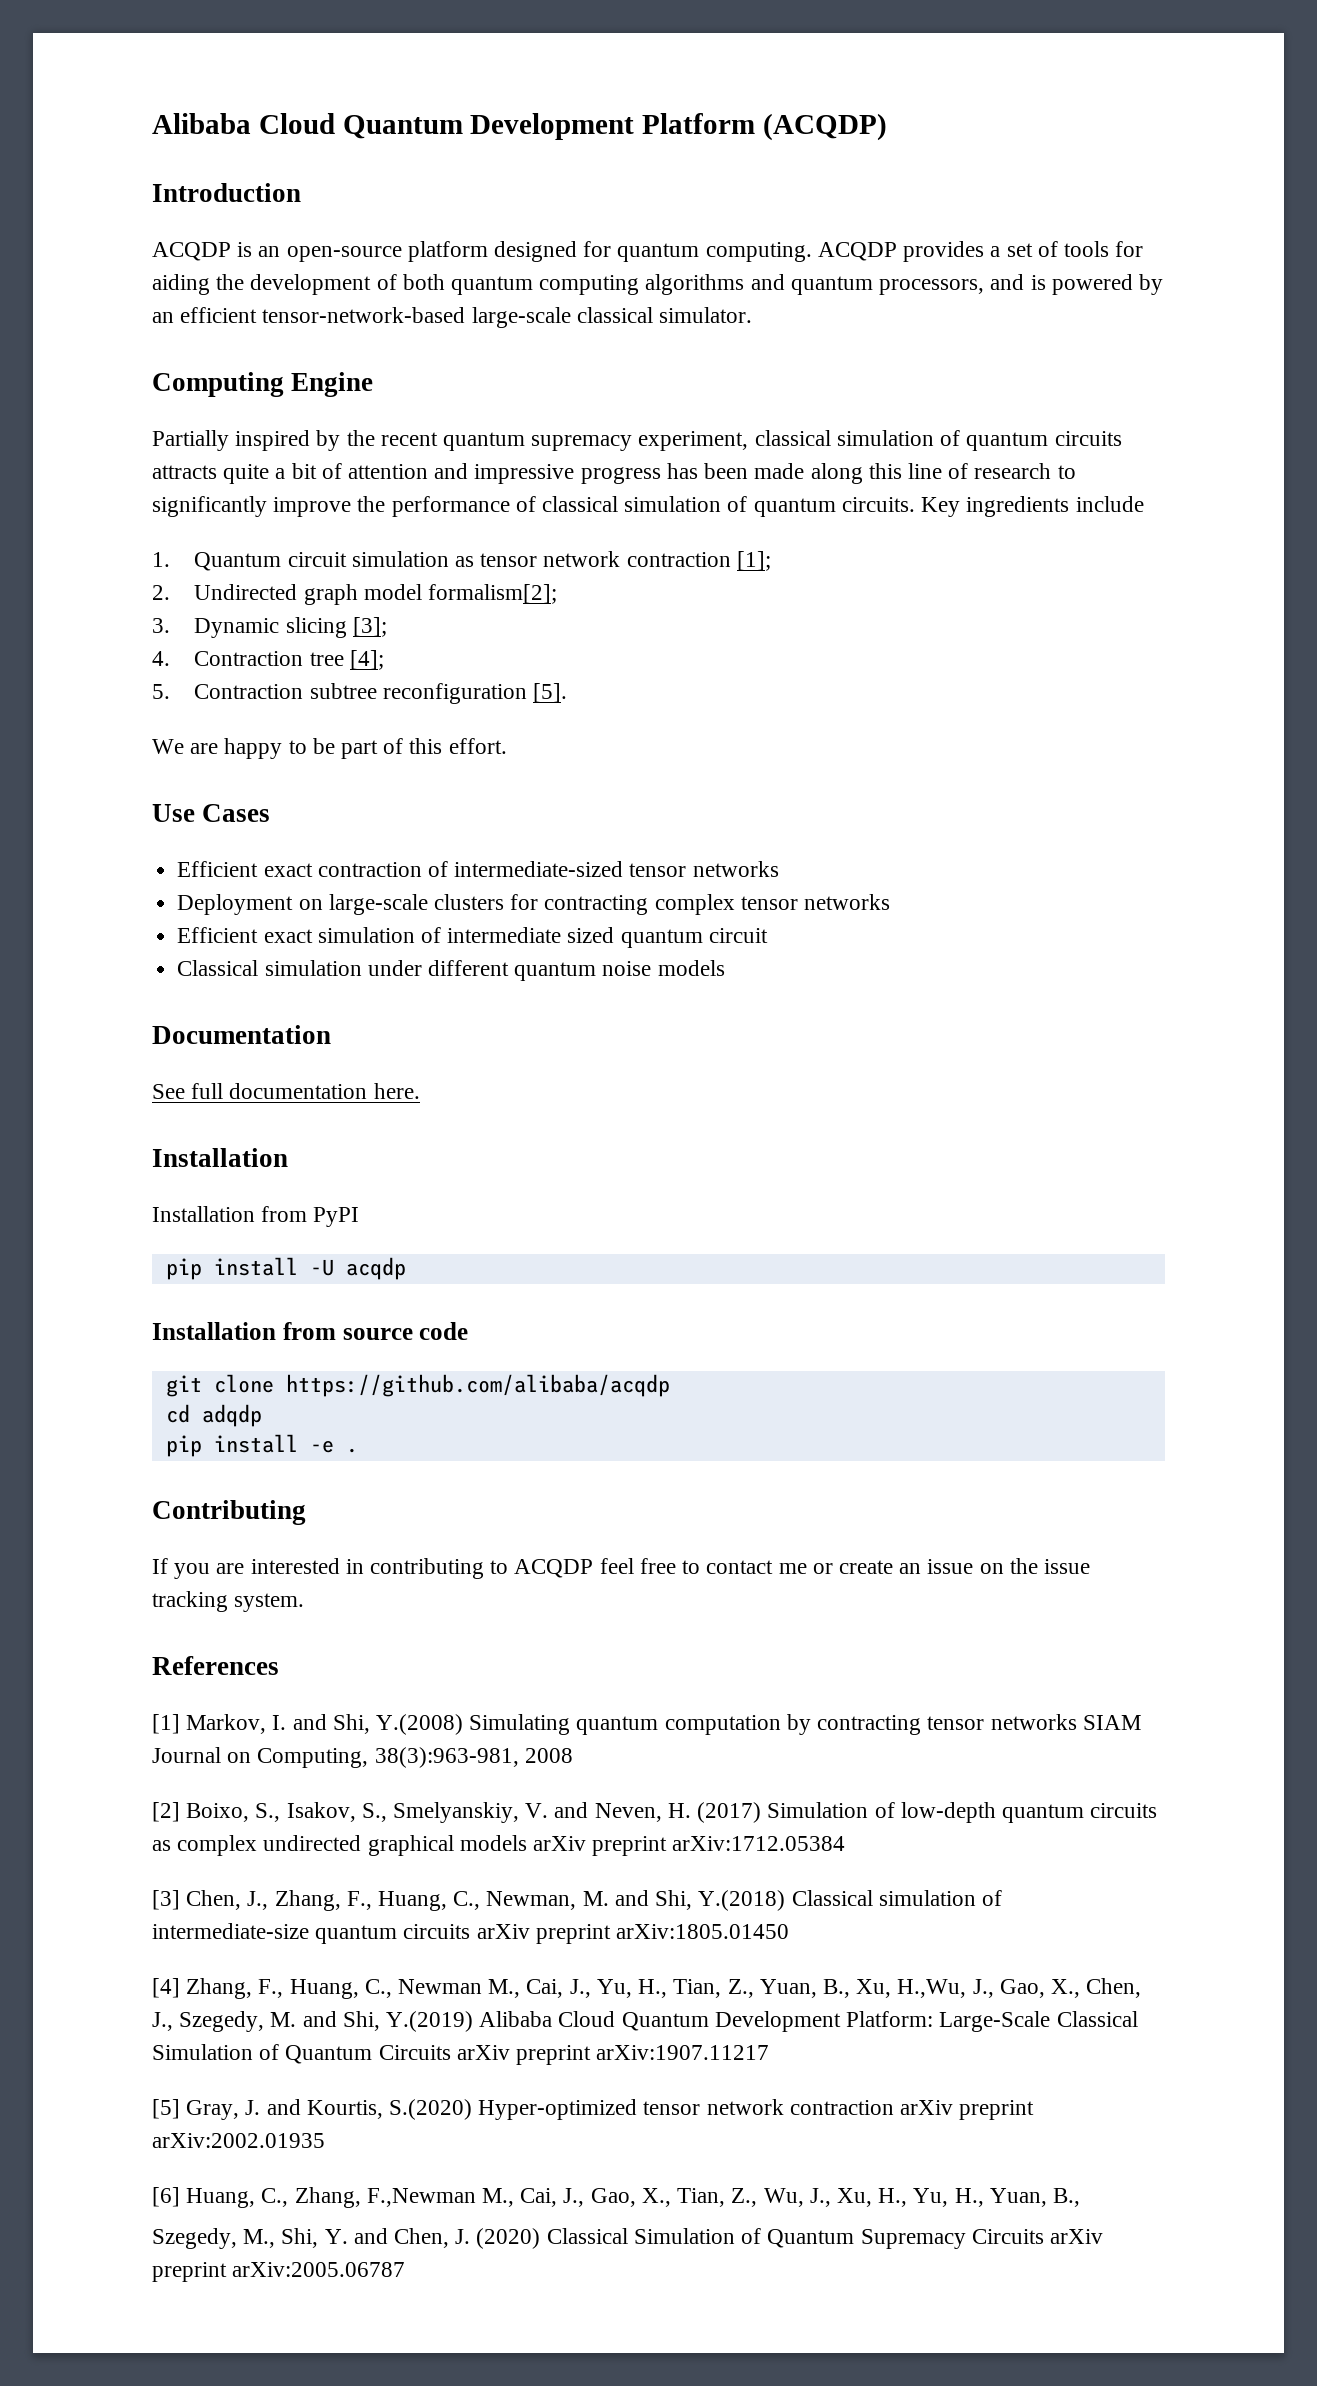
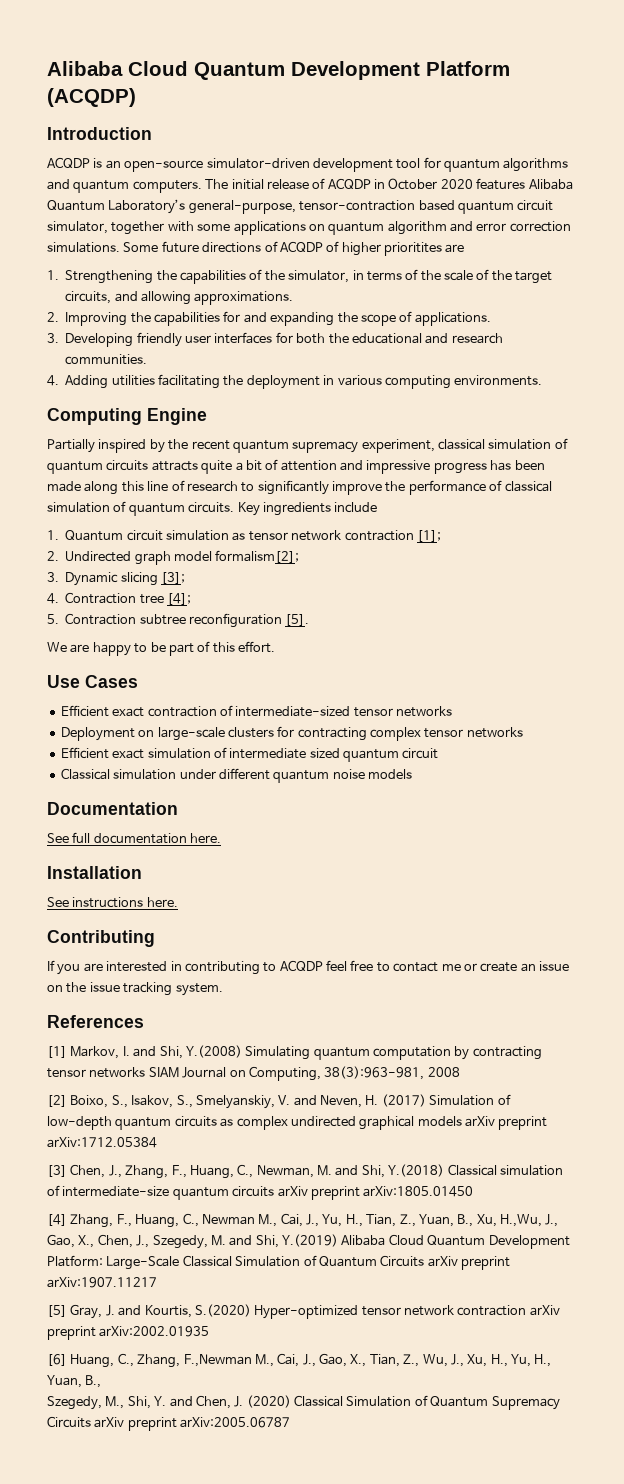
[407,241,1144,262] [152,274,1163,295] [152,307,753,328] platform designed for quantum computing. ACQDP provides a set of tools for aiding the development of both quantum computing algorithms and quantum processors, and is powered by an efficient tensor-network-based large-scale classical simulator. -> [206,157,569,172] [47,178,573,193] [47,199,554,214] [47,221,571,235] [47,241,465,256] [47,269,553,284] [65,291,294,305] [47,311,491,326] [47,332,503,347] [65,354,148,365] [47,374,543,389] simulator-driven development tool for quantum algorithms and quantum computers. The initial release of ACQDP in October 2020 features Alibaba Quantum Laboratory’s general-purpose, tensor-contraction based quantum circuit simulator, together with some applications on quantum algorithm and error correction simulations. Some future directions of ACQDP of higher prioritites are // 1. Strengthening the capabilities of the simulator, in terms of the scale of the target circuits, and allowing approximations. // 2. Improving the capabilities for and expanding the scope of applications. // 3. Developing friendly user interfaces for both the educational and research communities. // 4. Adding utilities facilitating the deployment in various computing environments.
[152,1206,360,1227] [165,1257,406,1280] [152,1322,469,1340] [165,1374,670,1397] [165,1404,262,1427] [165,1434,358,1457] Installation from PyPI // pip install -U acqdp // Installation from source code // git clone https://github.com/alibaba/acqdp // cd adqdp // pip install -e . -> [47,897,178,908] See instructions here.

